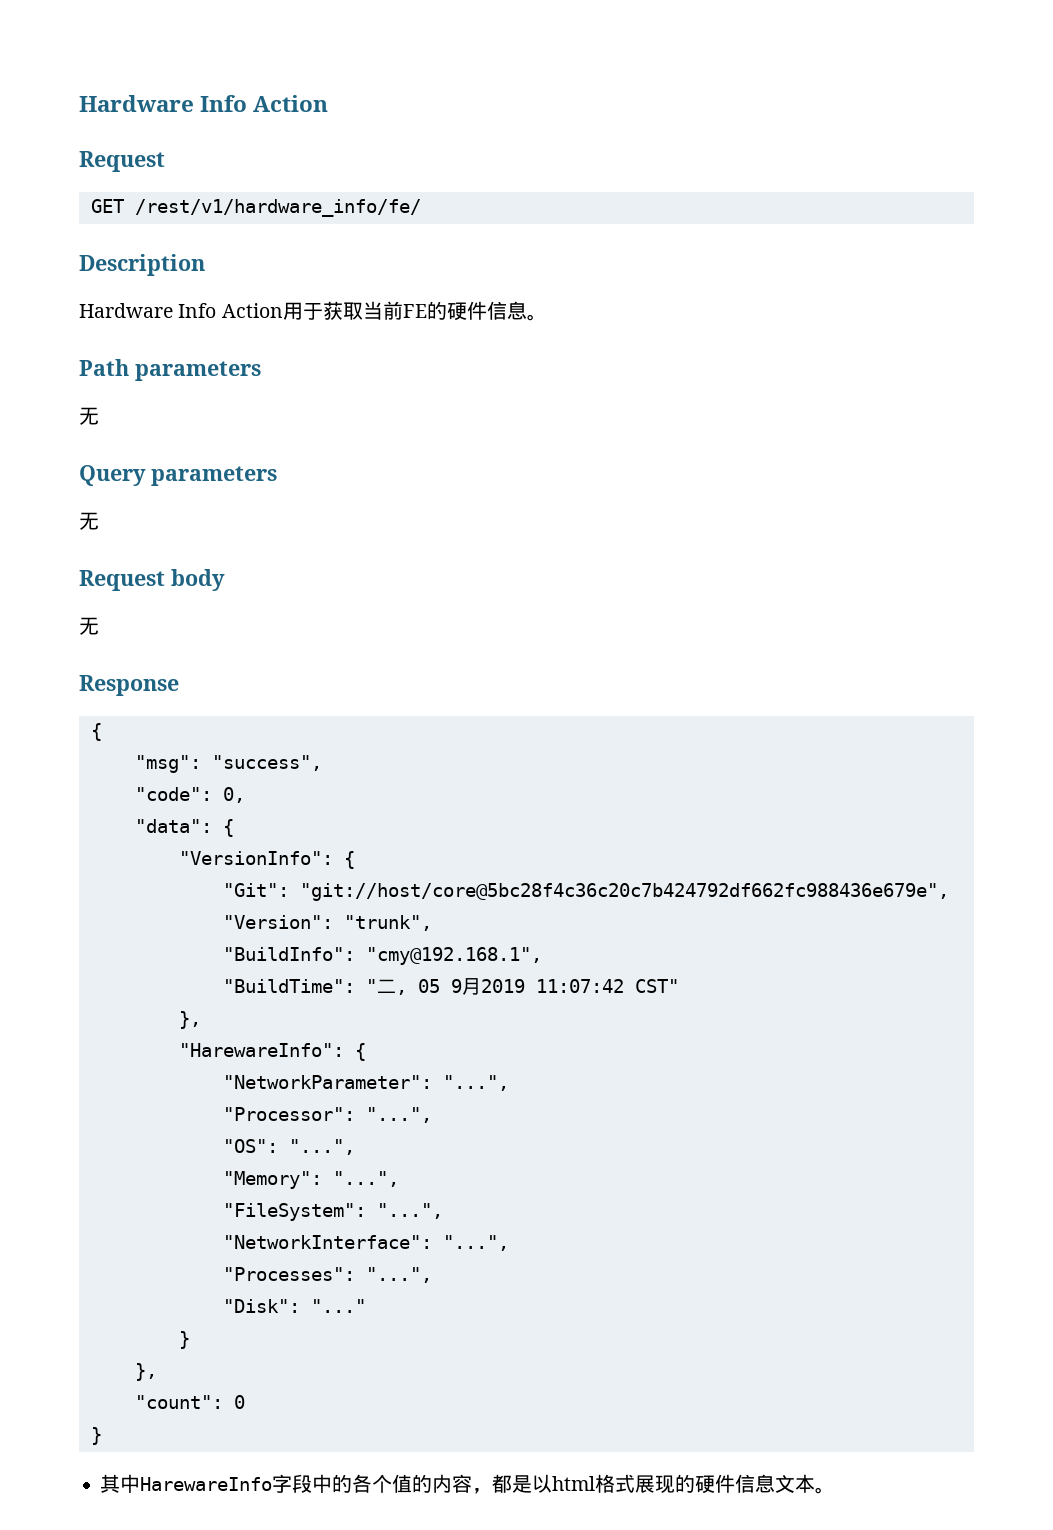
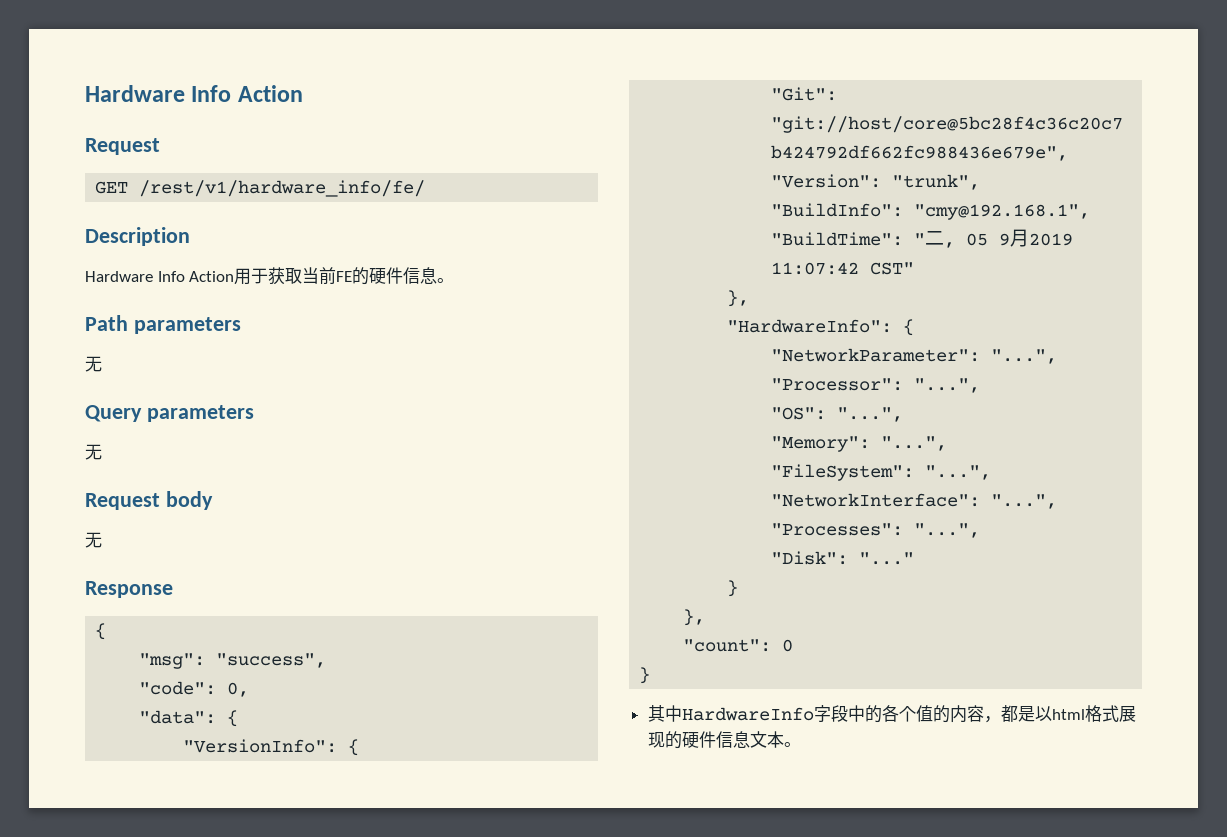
[178,1043,344,1057] "HarewareInfo": -> [727,319,893,333] "HardwareInfo":
[140,1477,273,1491] HarewareInfo -> [681,707,814,721] HardwareInfo

